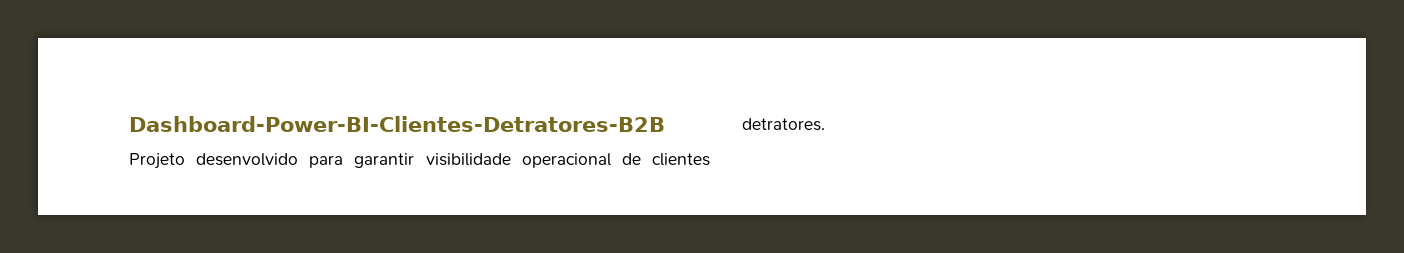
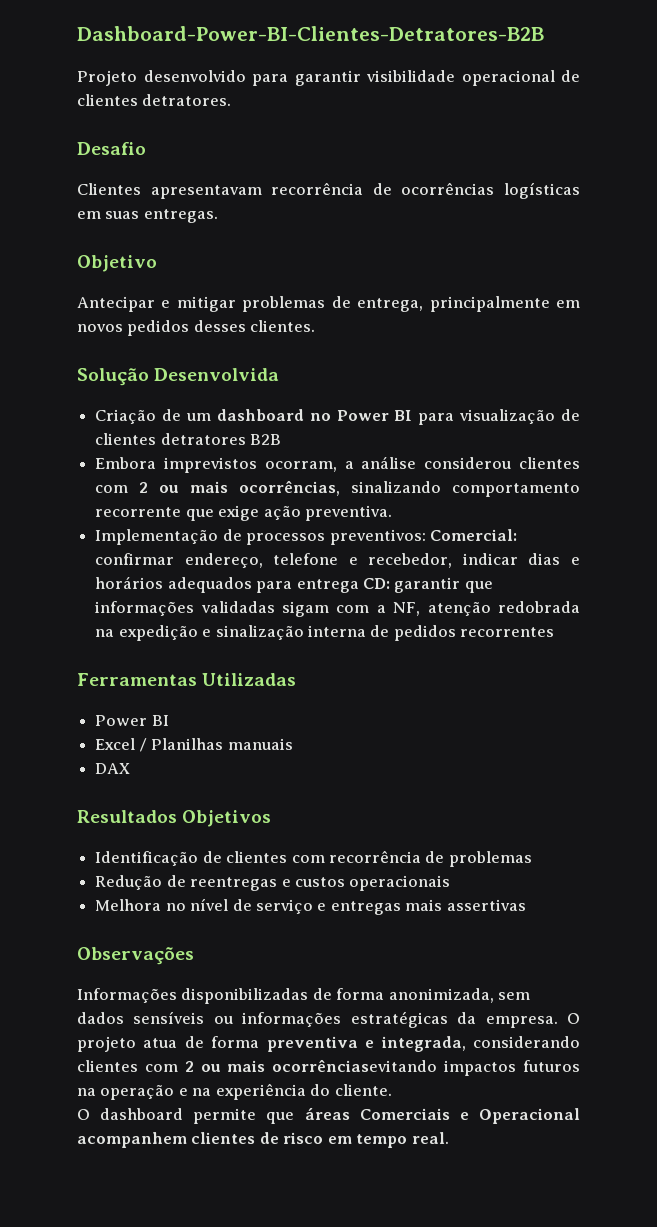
(825, 124) none -> [77,142,146,155] [77,182,581,199] [77,209,218,223] [77,255,157,272] [77,296,580,312] [77,320,316,336] [77,368,280,386] [95,409,580,425] [95,433,282,445] [95,456,580,473] [95,480,580,497] [95,505,392,521] [95,529,517,545] [95,553,580,568] [95,576,493,593] [95,601,580,617] [95,625,555,641] [77,673,297,686] [95,715,169,726] [95,738,293,752] [95,763,131,774] [77,810,272,827] [95,850,532,867] [95,875,451,891] [95,898,526,915] [77,947,194,965] [77,988,531,1004] [77,1011,580,1028] [77,1036,580,1052] [77,1059,580,1076] [77,1083,392,1100] [77,1107,580,1124] [77,1132,449,1148] // Desafio // Clientes apresentavam recorrência de ocorrências logísticas em suas entregas. // Objetivo // Antecipar e mitigar problemas de entrega, principalmente em novos pedidos desses clientes. // Solução Desenvolvida // Criação de um dashboard no Power BI para visualização de clientes detratores B2B // Embora imprevistos ocorram, a análise considerou clientes com 2 ou mais ocorrências, sinalizando comportamento recorrente que exige ação preventiva. // Implementação de processos preventivos: Comercial: confirmar endereço, telefone e recebedor, indicar dias e horários adequados para entrega CD: garantir que informações validadas sigam com a NF, atenção redobrada na expedição e sinalização interna de pedidos recorrentes // Ferramentas Utilizadas // Power BI // Excel / Planilhas manuais // DAX // Resultados Objetivos // Identificação de clientes com recorrência de problemas // Redução de reentregas e custos operacionais // Melhora no nível de serviço e entregas mais assertivas // Observações // Informações disponibilizadas de forma anonimizada, sem dados sensíveis ou informações estratégicas da empresa. O projeto atua de forma preventiva e integrada, considerando clientes com 2 ou mais ocorrênciasevitando impactos futuros na operação e na experiência do cliente. // O dashboard permite que áreas Comerciais e Operacional acompanhem clientes de risco em tempo real.

